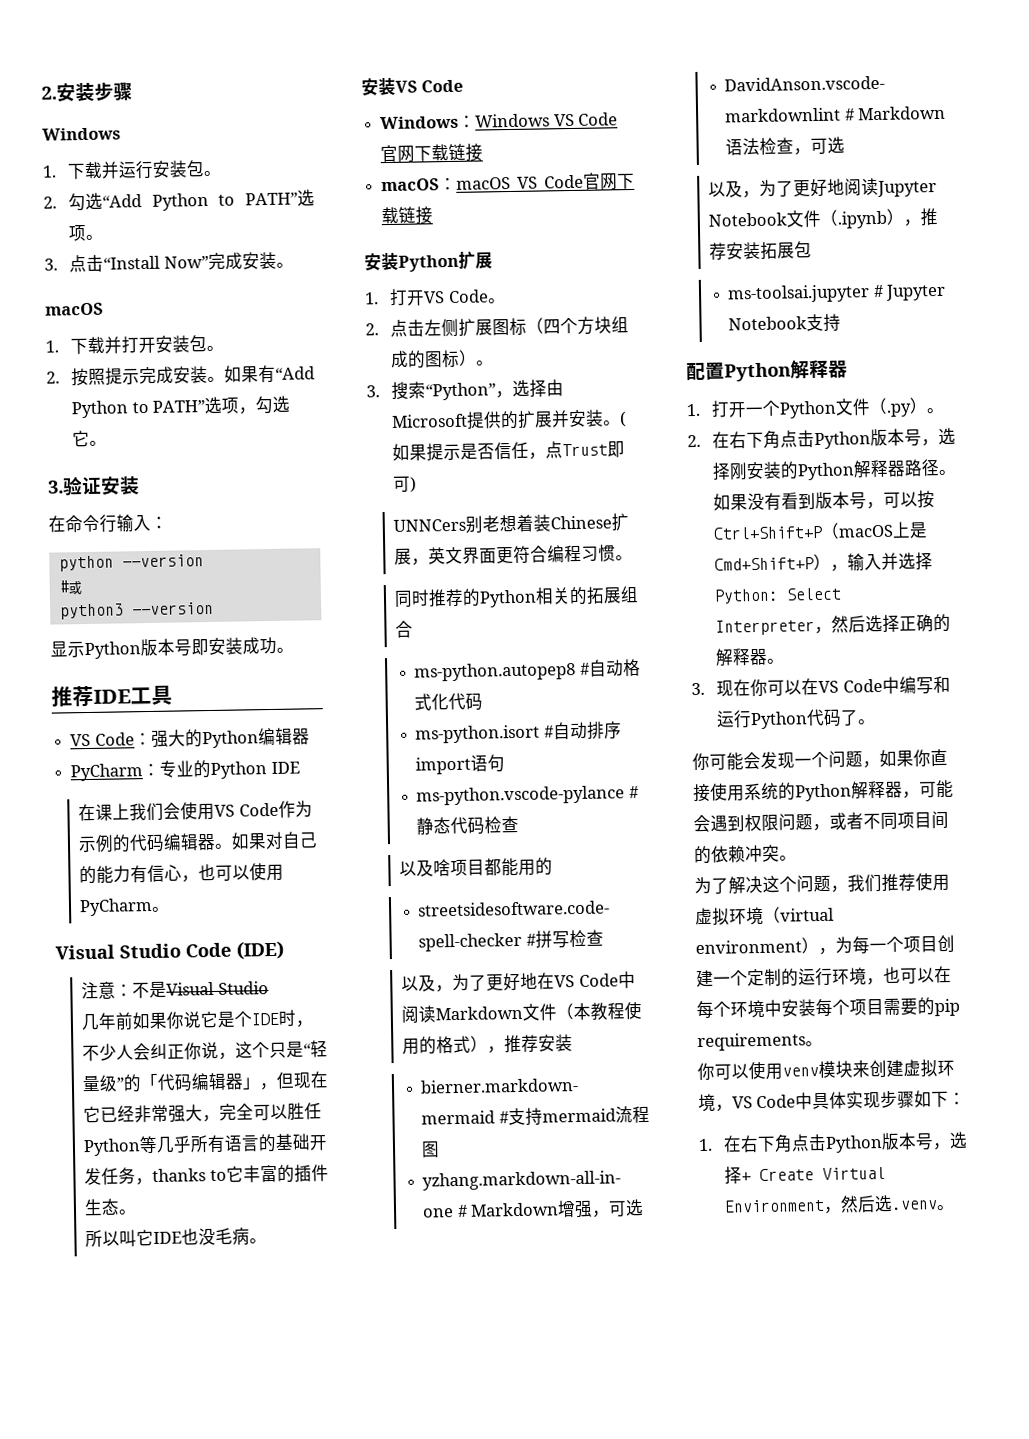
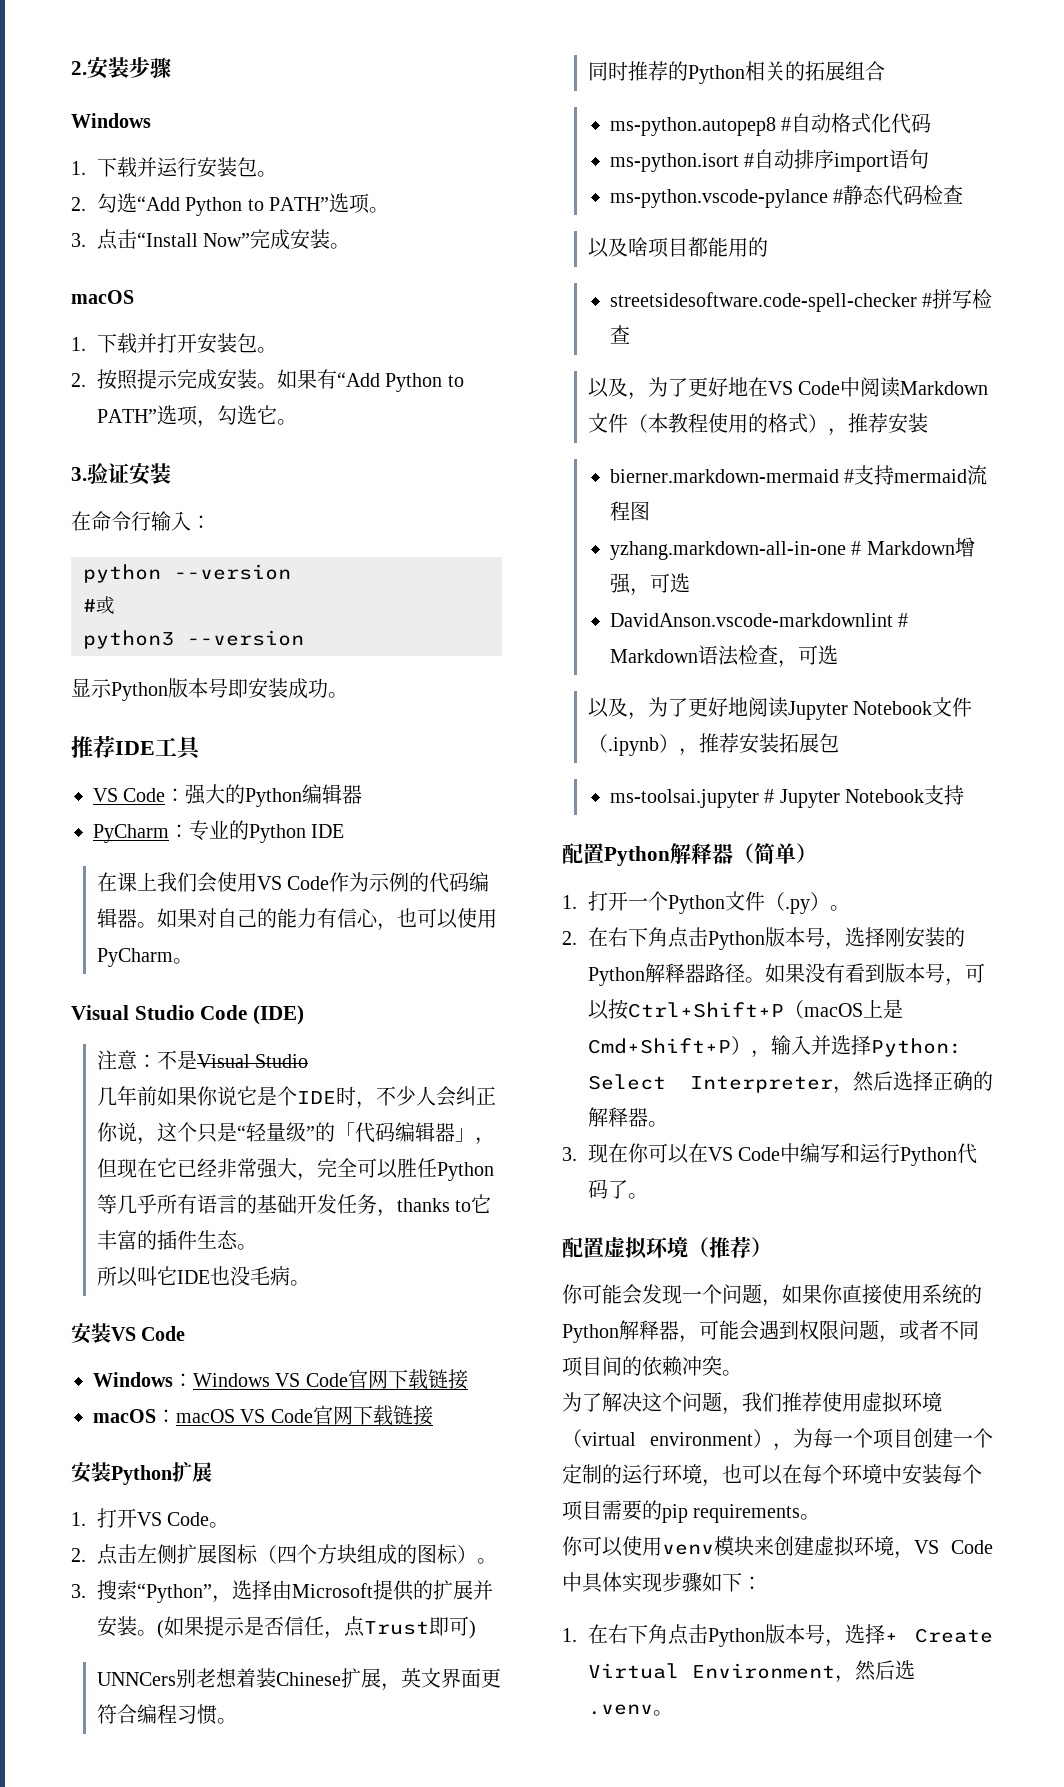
(848, 369) none -> [733,843,817,864] （简单）
(877, 722) none -> [562,1236,772,1259] // 配置虚拟环境（推荐）

